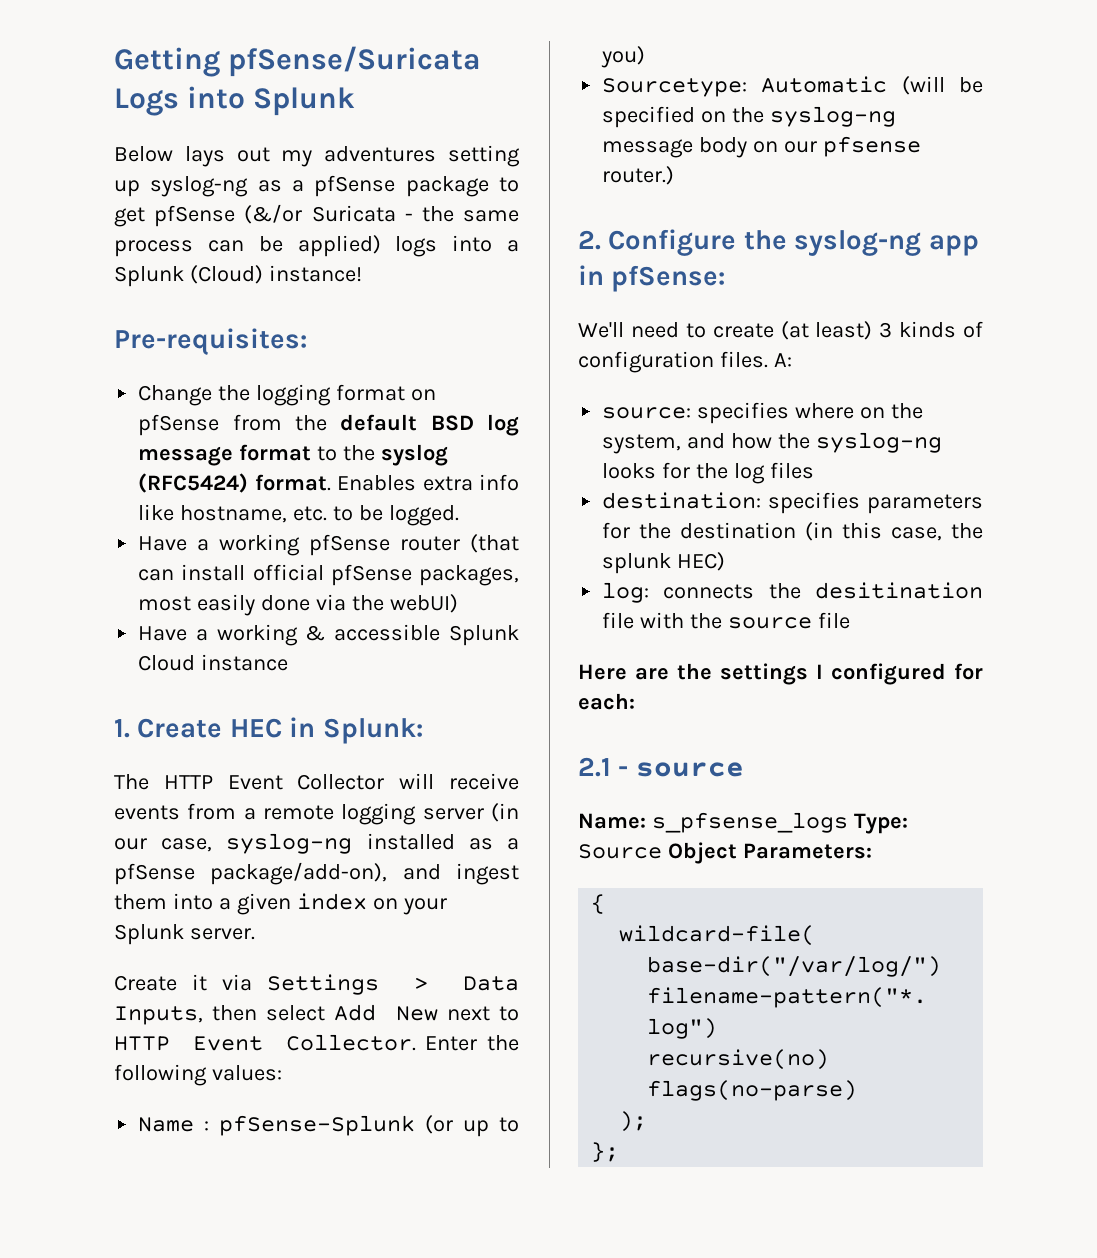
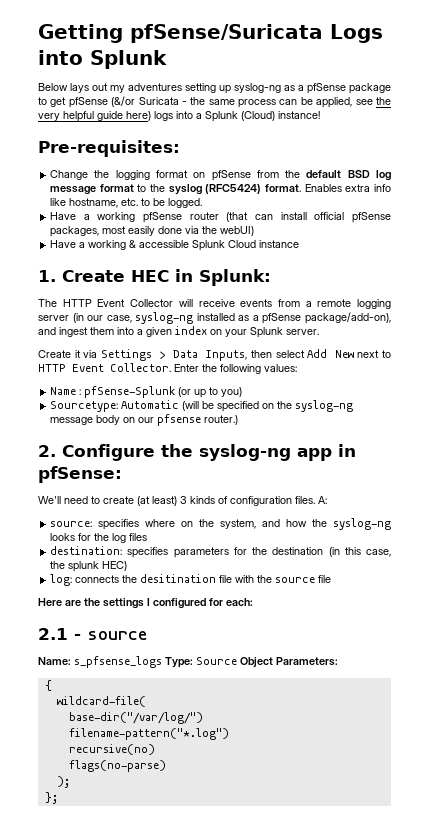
[297,235,381,257] applied) -> [316,97,391,108] [38,111,151,122] applied, see the very helpful guide here)

